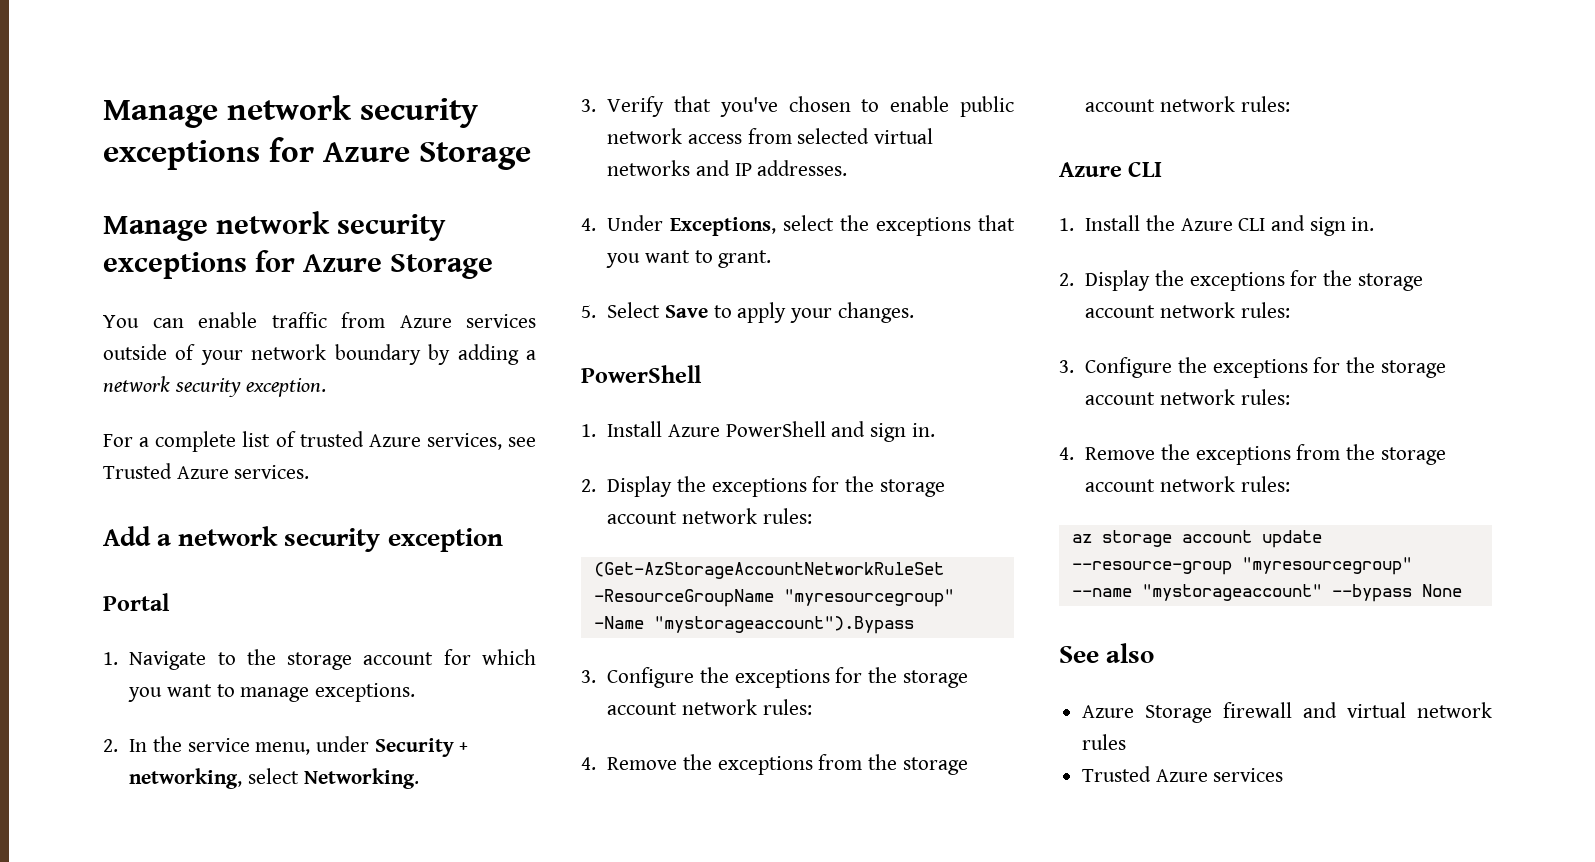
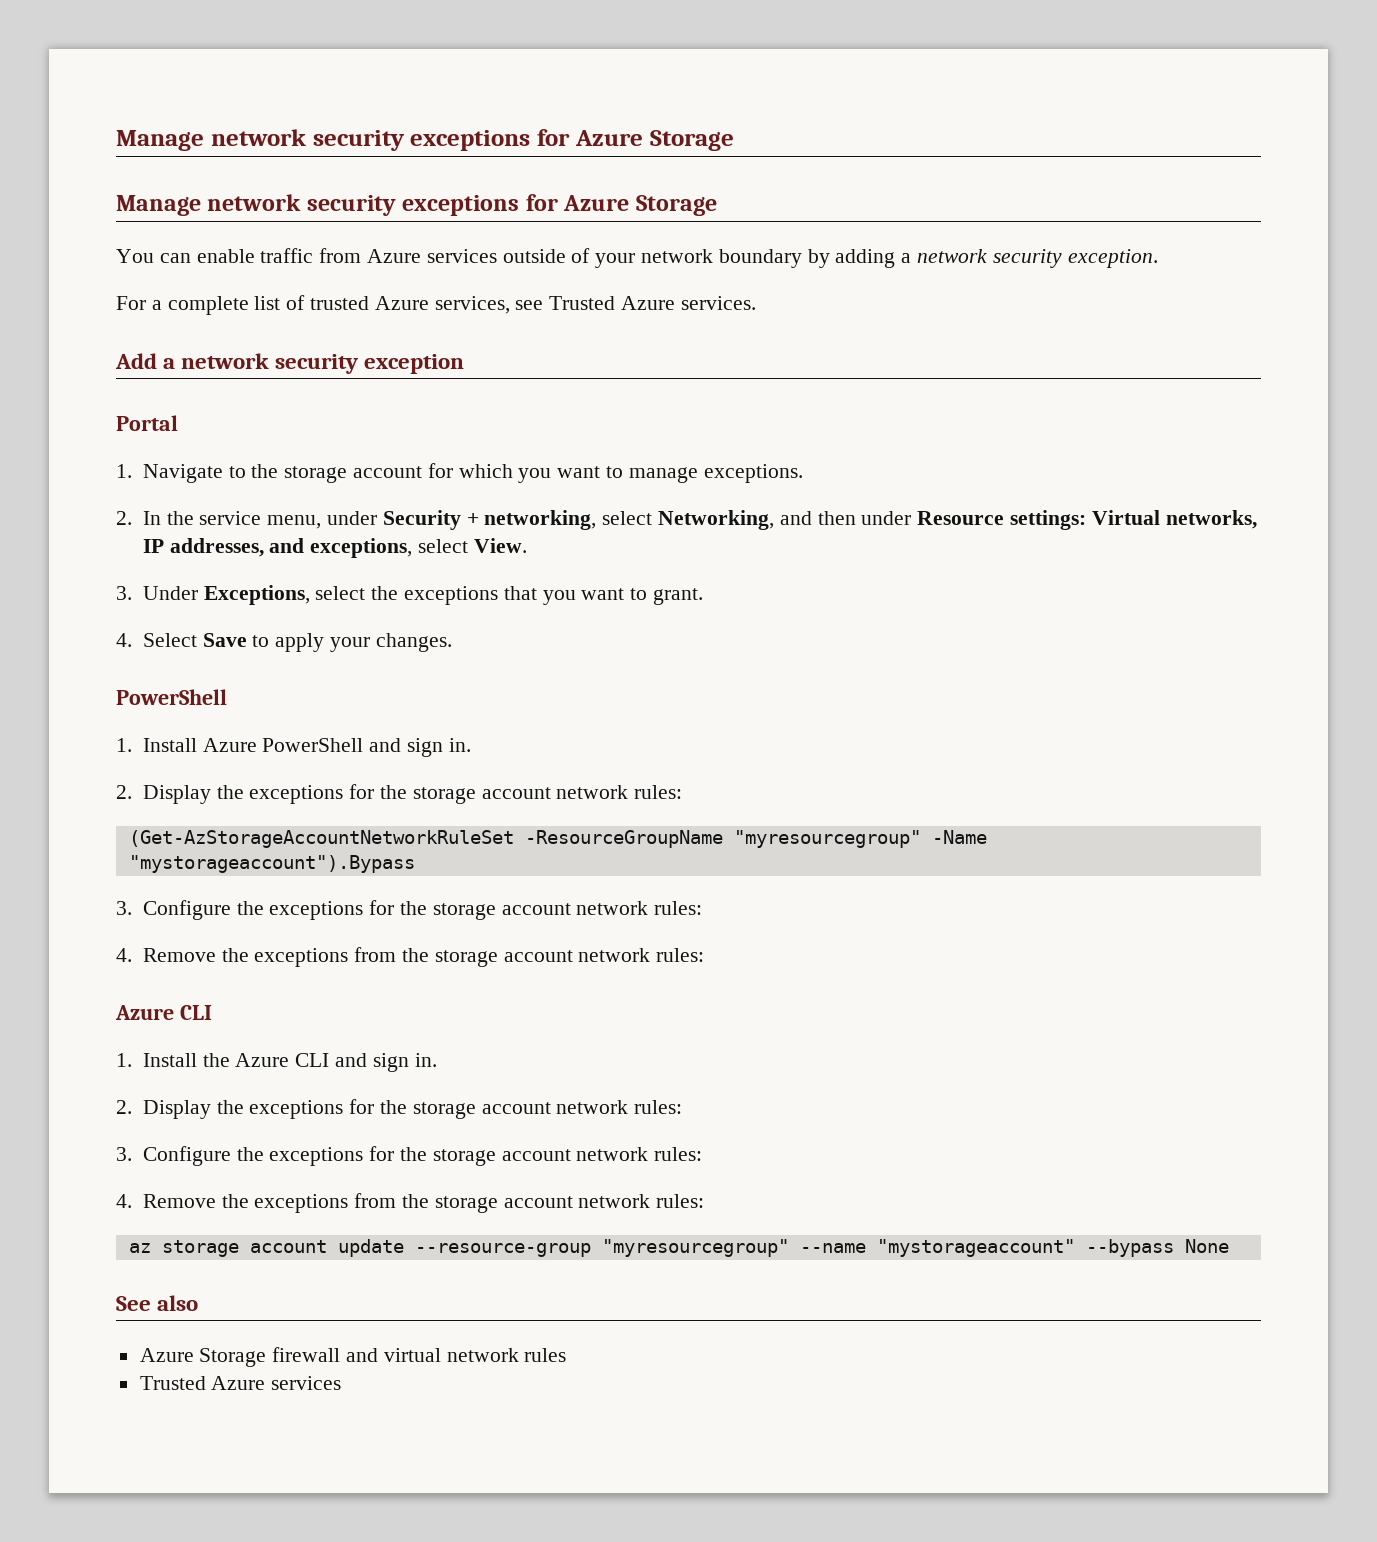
[303,768,419,789] [581,96,1014,117] [607,128,934,144] [607,160,848,176] [581,218,596,231] Networking. // 3. Verify that you've chosen to enable public network access from selected virtual networks and IP addresses. // 4. -> [657,510,1257,530] [142,538,527,558] [116,586,132,600] Networking, and then under Resource settings: Virtual networks, IP addresses, and exceptions, select View. // 3.
[581,305,596,318] 5. -> [116,633,132,647] 4.

